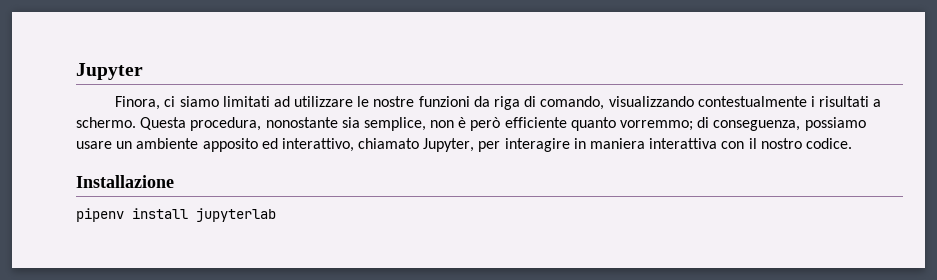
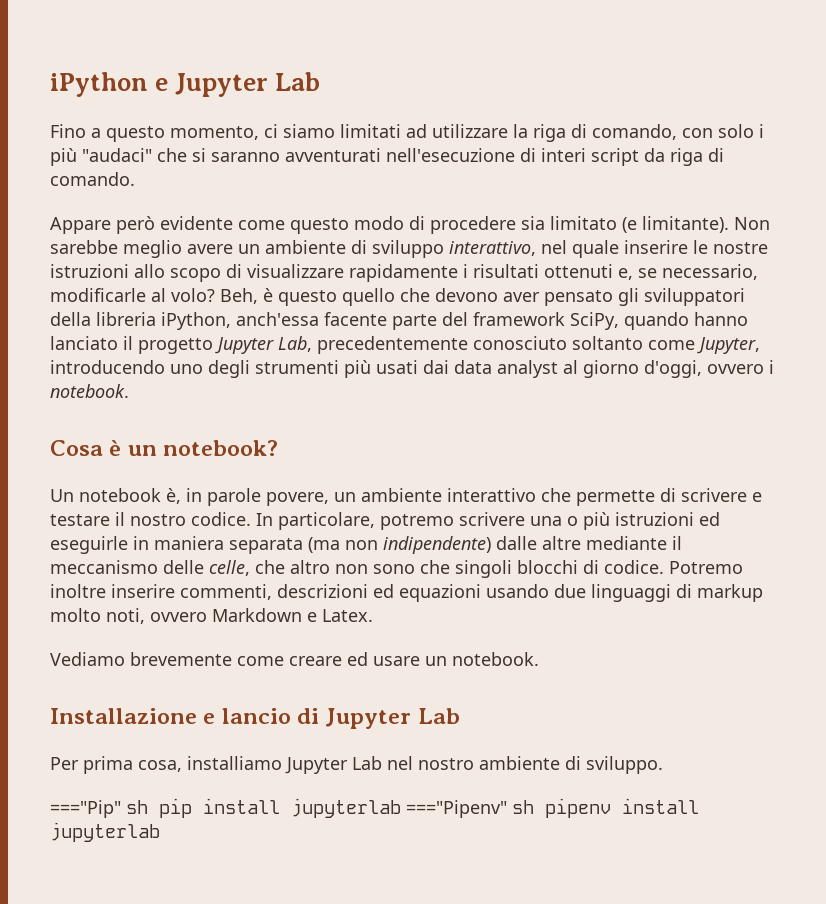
[76,63,143,80] [115,96,161,110] Jupyter // Finora, -> [50,72,321,97] [50,124,259,142] iPython e Jupyter Lab // Fino a questo momento,
[357,96,882,110] [76,117,866,131] [76,138,852,152] [76,175,174,188] le nostre funzioni da riga di comando, visualizzando contestualmente i risultati a schermo. Questa procedura, nonostante sia semplice, non è però efficiente quanto vorremmo; di conseguenza, possiamo usare un ambiente apposito ed interattivo, chiamato Jupyter, per interagire in maniera interattiva con il nostro codice. // Installazione // -> [513,124,764,142] [50,148,724,166] [50,172,135,186] [50,216,770,234] [50,240,768,258] [50,264,758,282] [50,288,745,306] [50,312,748,330] [50,336,760,354] [50,360,774,378] [50,384,129,398] [50,440,279,456] [50,488,762,506] [50,512,720,530] [50,536,682,554] [50,560,743,578] [50,584,763,602] [50,608,373,624] [50,652,539,666] [50,708,460,729] [50,756,663,774] [50,798,534,818] la riga di comando, con solo i più "audaci" che si saranno avventurati nell'esecuzione di interi script da riga di comando. // Appare però evidente come questo modo di procedere sia limitato (e limitante). Non sarebbe meglio avere un ambiente di sviluppo interattivo, nel quale inserire le nostre istruzioni allo scopo di visualizzare rapidamente i risultati ottenuti e, se necessario, modificarle al volo? Beh, è questo quello che devono aver pensato gli sviluppatori della libreria iPython, anch'essa facente parte del framework SciPy, quando hanno lanciato il progetto Jupyter Lab, precedentemente conosciuto soltanto come Jupyter, introducendo uno degli strumenti più usati dai data analyst al giorno d'oggi, ovvero i notebook. // Cosa è un notebook? // Un notebook è, in parole povere, un ambiente interattivo che permette di scrivere e testare il nostro codice. In particolare, potremo scrivere una o più istruzioni ed eseguirle in maniera separata (ma non indipendente) dalle altre mediante il meccanismo delle celle, che altro non sono che singoli blocchi di codice. Potremo inoltre inserire commenti, descrizioni ed equazioni usando due linguaggi di markup molto noti, ovvero Markdown e Latex. // Vediamo brevemente come creare ed usare un notebook. // Installazione e lancio di Jupyter Lab // Per prima cosa, installiamo Jupyter Lab nel nostro ambiente di sviluppo. // ==="Pip" sh pip install jupyterlab ==="Pipenv" sh

